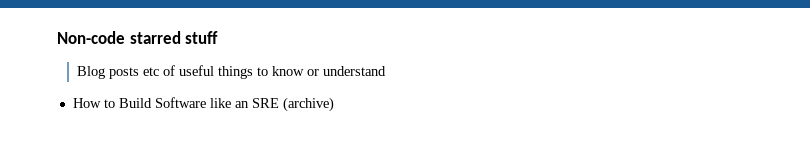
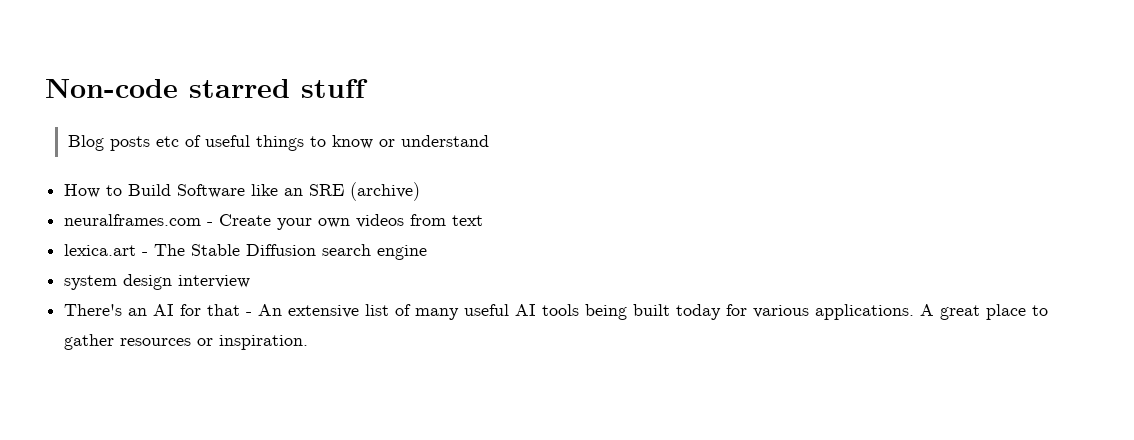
(334, 104) none -> [64,214,484,230] [64,244,428,260] [64,274,251,290] [64,304,1049,320] [64,334,309,350] // neuralframes.com - Create your own videos from text // lexica.art - The Stable Diffusion search engine // system design interview // There's an AI for that - An extensive list of many useful AI tools being built today for various applications. A great place to gather resources or inspiration.

